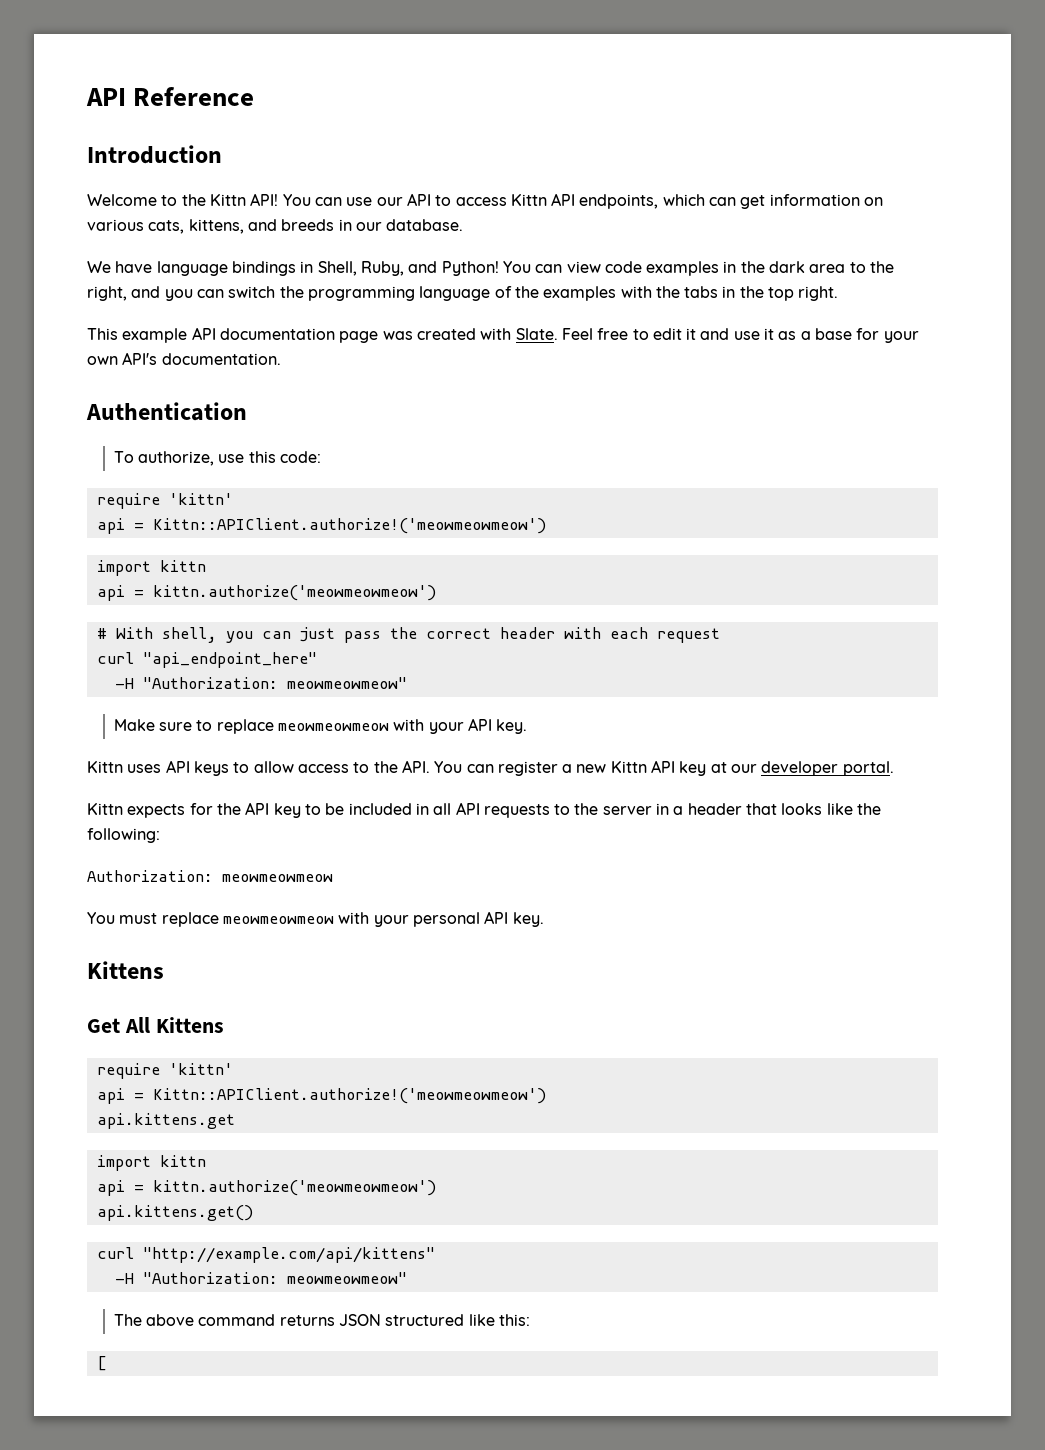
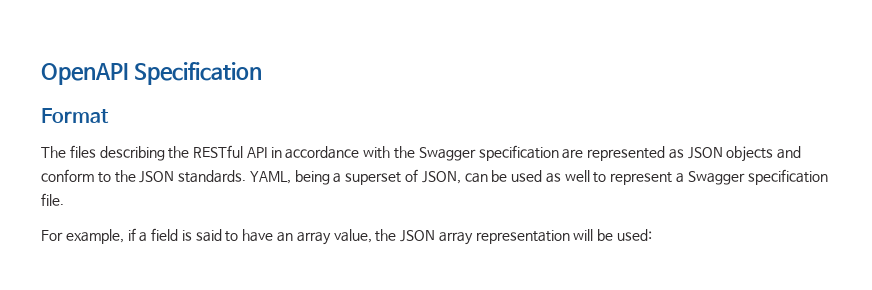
[86,87,255,106] [87,145,222,164] [87,193,884,209] [87,219,464,234] [87,261,895,276] [87,286,839,301] [87,327,919,343] [87,352,281,365] [86,402,247,421] [113,451,322,466] [96,493,233,509] [96,518,546,534] [96,560,206,576] [96,585,436,601] [96,627,720,643] [96,652,317,668] [114,677,407,689] [113,718,528,734] [87,760,894,776] [87,802,882,818] [87,828,160,843] [87,870,333,882] [87,911,544,927] [87,961,164,979] [87,1017,224,1033] [96,1063,233,1079] [96,1088,546,1104] [96,1113,235,1129] [96,1155,206,1171] [96,1180,436,1196] [96,1205,253,1221] [96,1247,435,1263] [114,1272,407,1284] [113,1314,531,1326] [96,1356,107,1371] API Reference // Introduction // Welcome to the Kittn API! You can use our API to access Kittn API endpoints, which can get information on various cats, kittens, and breeds in our database. // We have language bindings in Shell, Ruby, and Python! You can view code examples in the dark area to the right, and you can switch the programming language of the examples with the tabs in the top right. // This example API documentation page was created with Slate. Feel free to edit it and use it as a base for your own API's documentation. // Authentication // To authorize, use this code: // require 'kittn' // api = Kittn::APIClient.authorize!('meowmeowmeow') // import kittn // api = kittn.authorize('meowmeowmeow') // # With shell, you can just pass the correct header with each request // curl "api_endpoint_here" // -H "Authorization: meowmeowmeow" // Make sure to replace meowmeowmeow with your API key. // Kittn uses API keys to allow access to the API. You can register a new Kittn API key at our developer portal. // Kittn expects for the API key to be included in all API requests to the server in a header that looks like the following: // Authorization: meowmeowmeow // You must replace meowmeowmeow with your personal API key. // Kittens // Get All Kittens // require 'kittn' // api = Kittn::APIClient.authorize!('meowmeowmeow') // api.kittens.get // import kittn // api = kittn.authorize('meowmeowmeow') // api.kittens.get() // curl "http://example.com/api/kittens" // -H "Authorization: meowmeowmeow" // The above command returns JSON structured like this: // [ -> [41,62,262,85] [41,108,109,123] [41,145,802,162] [41,169,828,185] [41,193,64,206] [41,228,653,245] OpenAPI Specification // Format // The files describing the RESTful API in accordance with the Swagger specification are represented as JSON objects and conform to the JSON standards. YAML, being a superset of JSON, can be used as well to represent a Swagger specification file. // For example, if a field is said to have an array value, the JSON array representation will be used:

